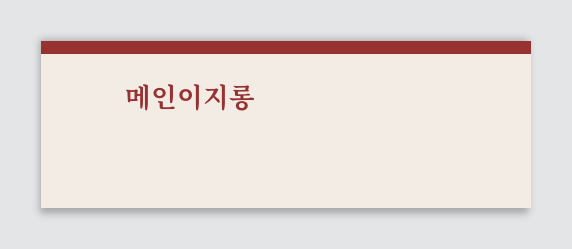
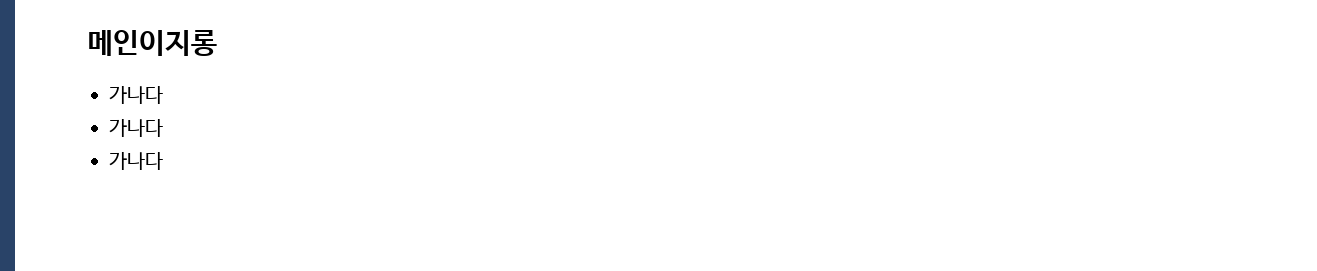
(255, 97) none -> [109,86,163,104] [109,119,163,137] [109,152,163,170] // 가나다 // 가나다 // 가나다

